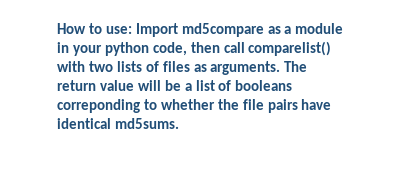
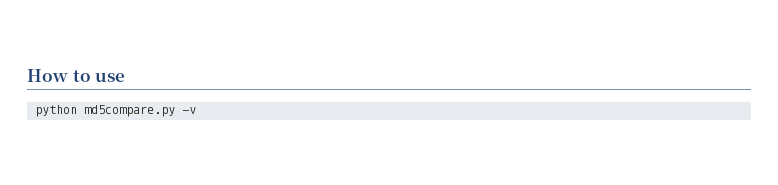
[105,23,344,37] [57,41,332,56] [57,61,308,75] [57,80,293,91] [57,99,332,113] [57,118,179,129] use: Import md5compare as a module in your python code, then call comparelist() with two lists of files as arguments. The return value will be a list of booleans correponding to whether the file pairs have identical md5sums. -> [95,72,126,82] [35,105,197,117] use // python md5compare.py -v

